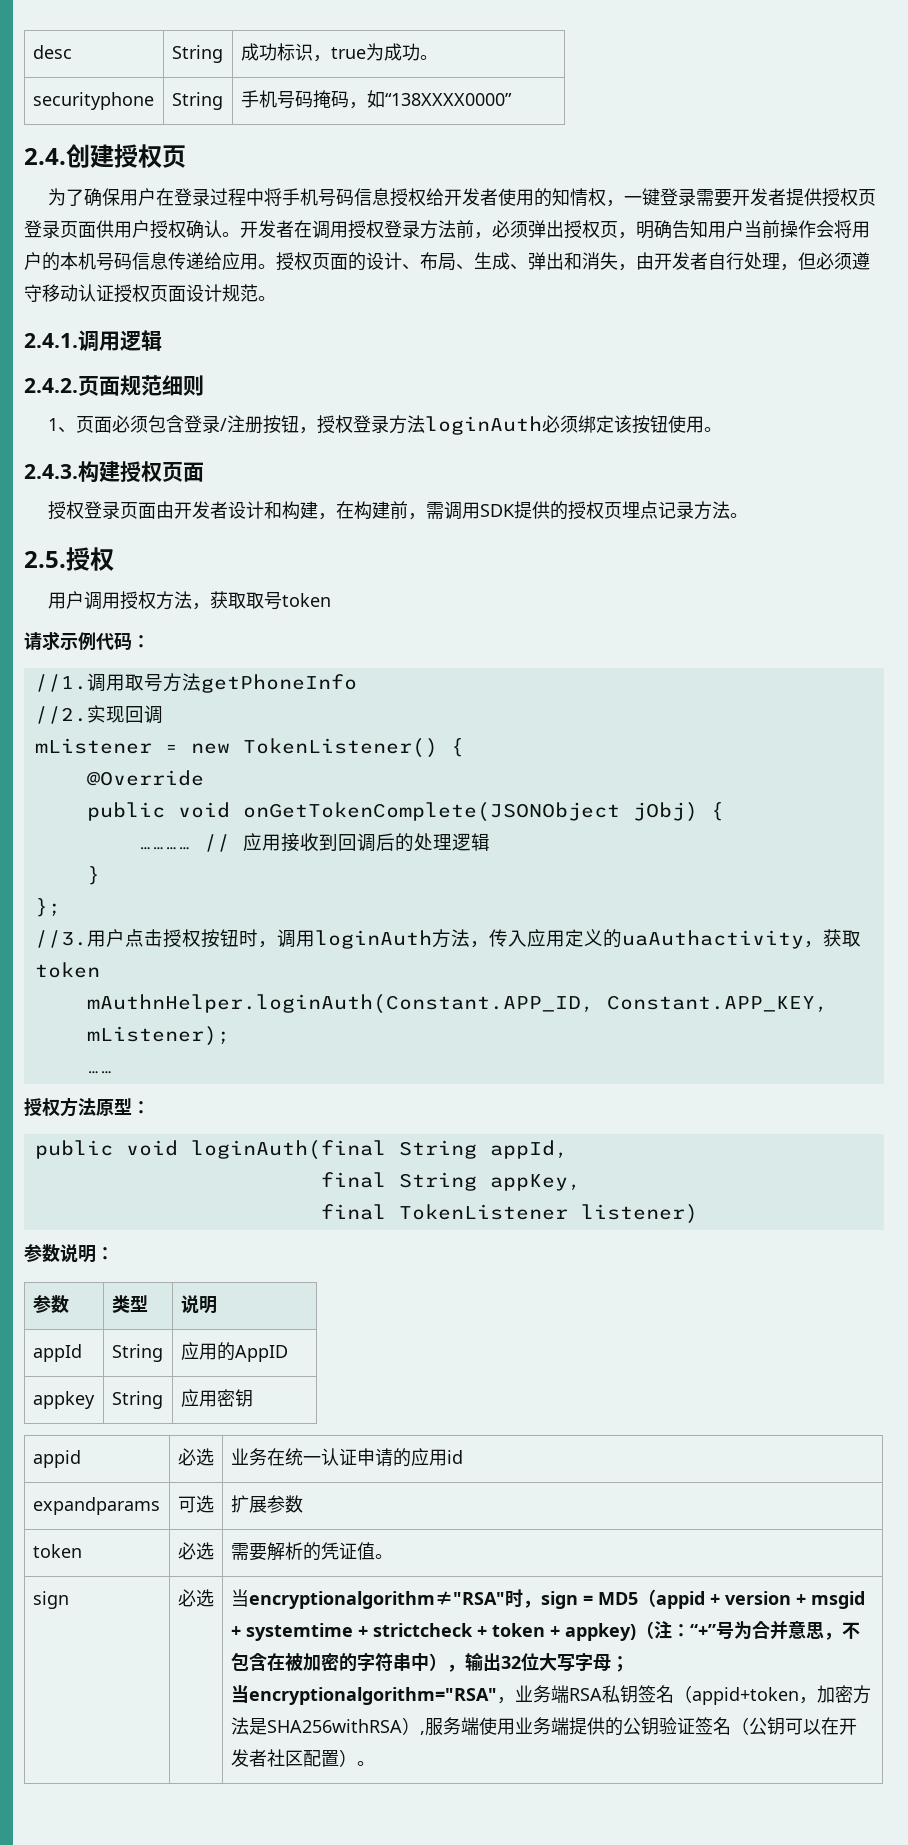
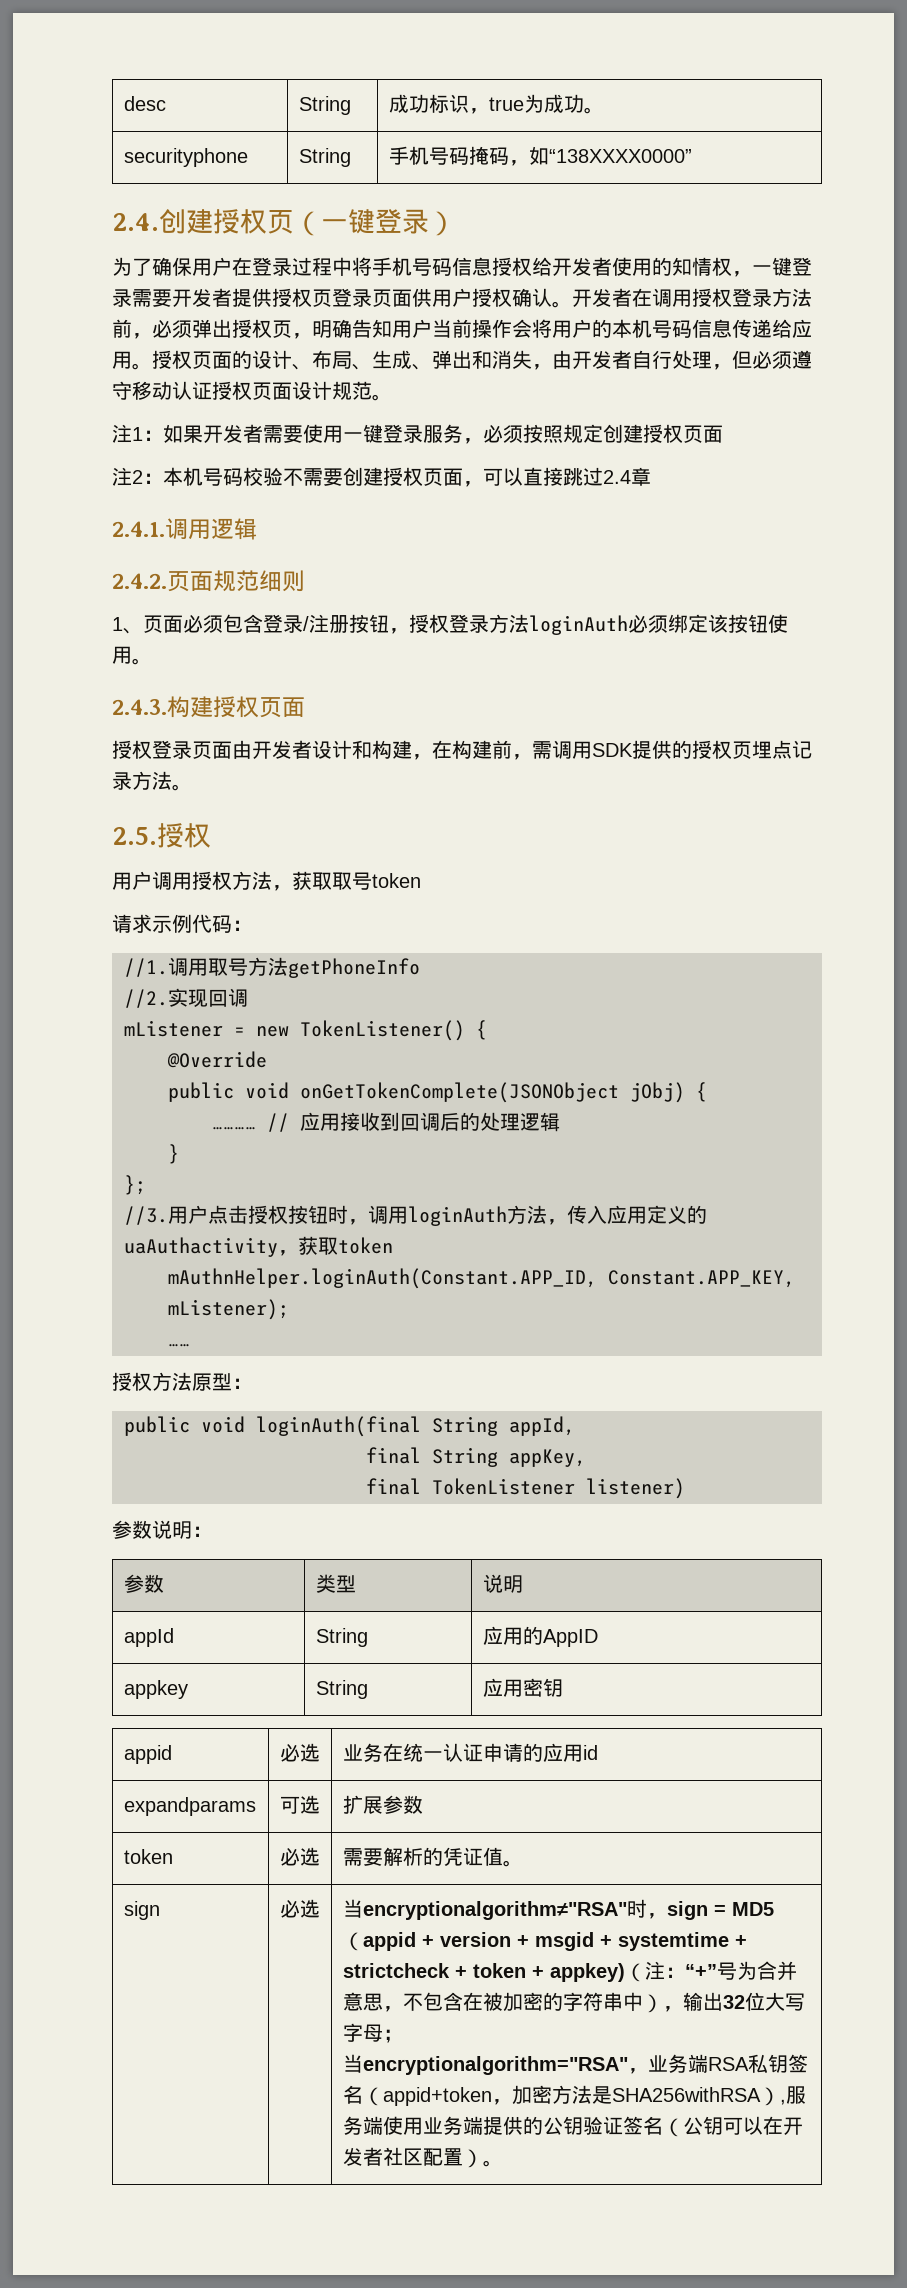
(186, 156) none -> [294,209,456,236] （一键登录）
(276, 298) none -> [112,424,723,444] [112,467,651,487] // 注1：如果开发者需要使用一键登录服务，必须按照规定创建授权页面 // 注2：本机号码校验不需要创建授权页面，可以直接跳过2.4章

